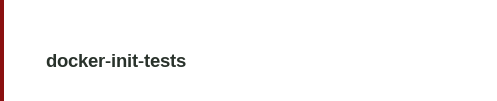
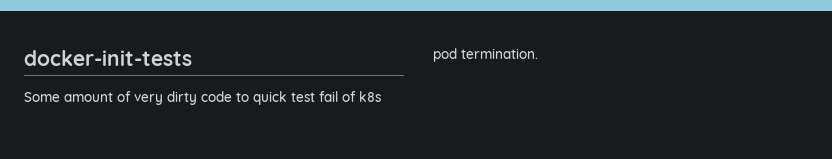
(186, 60) none -> [24,91,381,105] [433,48,538,62] // Some amount of very dirty code to quick test fail of k8s pod termination.

